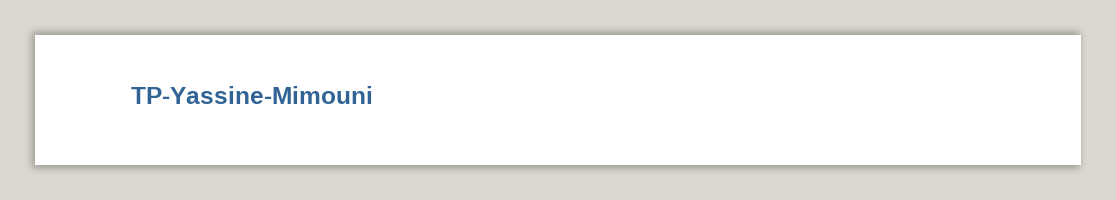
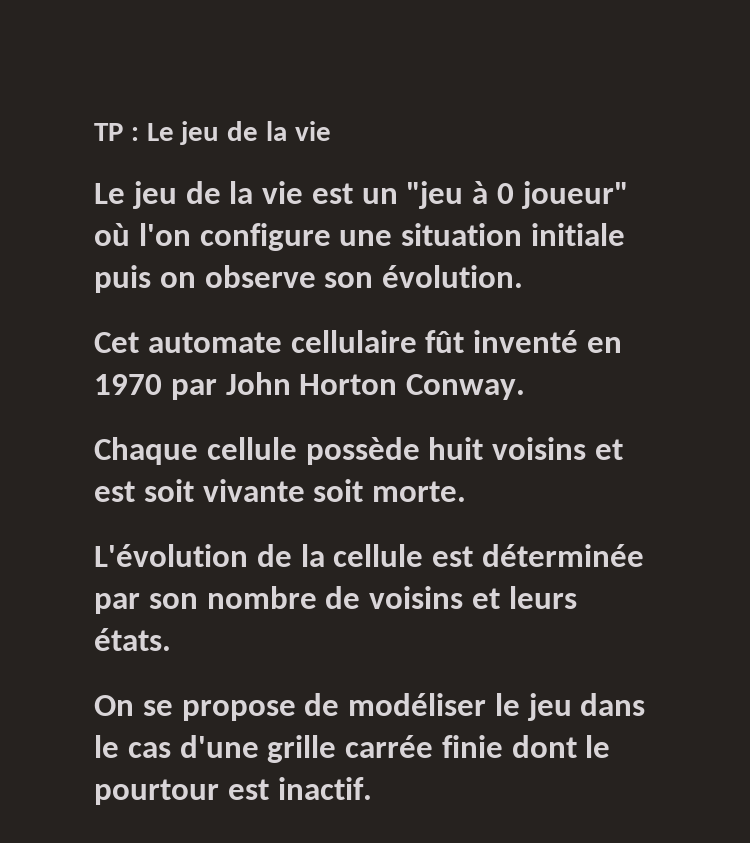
[131,86,373,104] TP-Yassine-Mimouni -> [94,121,331,145] [94,181,628,209] [94,223,625,251] [94,265,524,293] [94,330,622,353] [94,372,526,400] [94,437,623,465] [94,479,467,502] [94,544,644,567] [94,586,577,614] [94,628,171,651] [94,693,646,721] [94,735,611,763] [94,777,372,805] TP : Le jeu de la vie // Le jeu de la vie est un "jeu à 0 joueur" où l'on configure une situation initiale puis on observe son évolution. // Cet automate cellulaire fût inventé en 1970 par John Horton Conway. // Chaque cellule possède huit voisins et est soit vivante soit morte. // L'évolution de la cellule est déterminée par son nombre de voisins et leurs états. // On se propose de modéliser le jeu dans le cas d'une grille carrée finie dont le pourtour est inactif.

